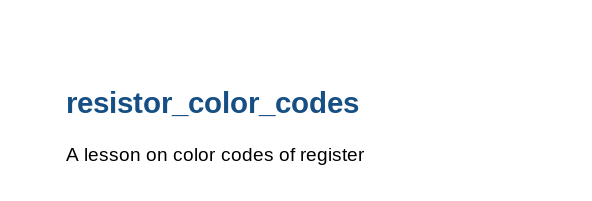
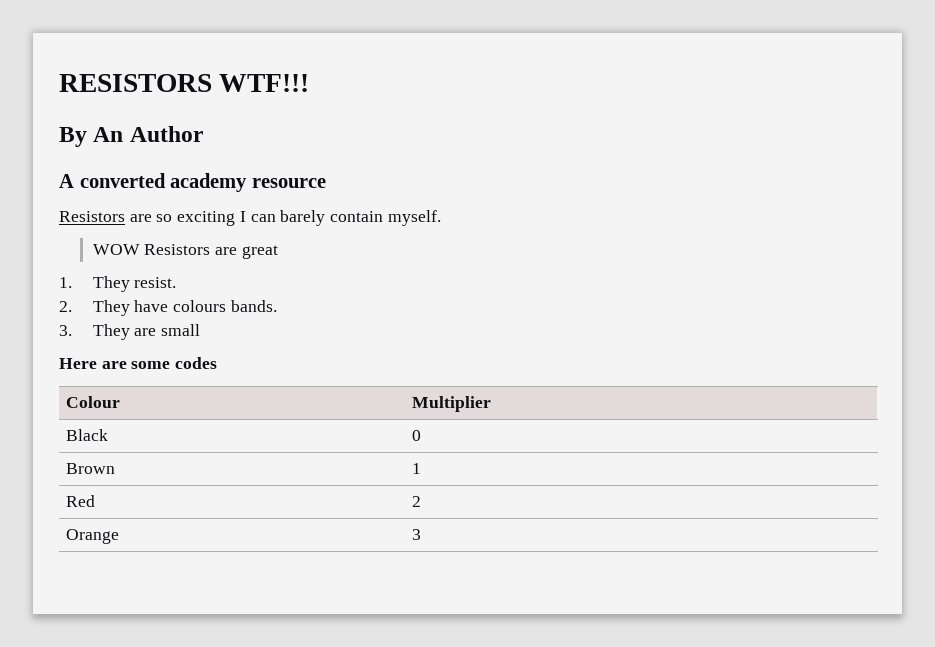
[66,91,359,117] [66,148,365,165] resistor_color_codes // A lesson on color codes of register -> [59,74,310,92] [59,126,203,147] [59,173,326,192] [59,210,441,226] [92,244,278,259] [59,276,177,292] [59,300,277,316] [59,324,201,340] [59,357,218,369] [66,396,121,408] [412,396,492,412] [66,429,109,441] [412,430,422,441] [66,463,116,474] [412,463,422,474] [66,495,96,507] [412,496,422,507] [66,529,120,544] [412,529,422,540] RESISTORS WTF!!! // By An Author // A converted academy resource // Resistors are so exciting I can barely contain myself. // WOW Resistors are great // 1. They resist. // 2. They have colours bands. // 3. They are small // Here are some codes // Colour | Multiplier // Black | 0 // Brown | 1 // Red | 2 // Orange | 3

